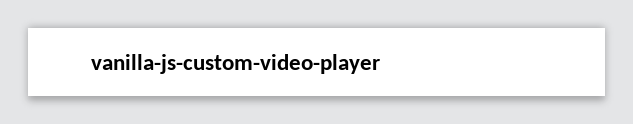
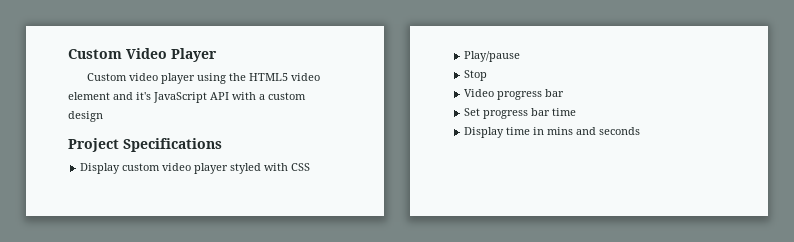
[91,54,380,74] vanilla-js-custom-video-player -> [68,48,217,62] [86,73,320,84] [68,92,306,103] [68,111,103,122] [68,138,222,152] [80,163,311,174] [464,51,521,62] [464,70,488,81] [464,89,565,100] [464,108,577,119] [464,127,641,138] Custom Video Player // Custom video player using the HTML5 video element and it's JavaScript API with a custom design // Project Specifications // Display custom video player styled with CSS // Play/pause // Stop // Video progress bar // Set progress bar time // Display time in mins and seconds

